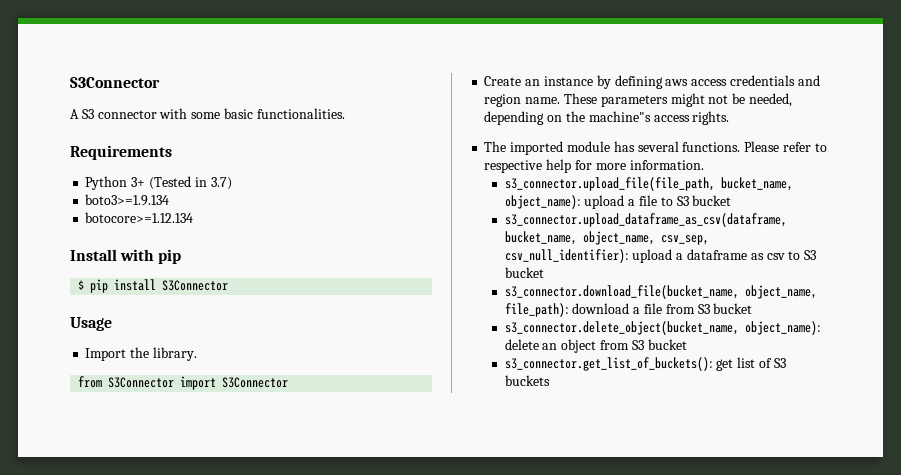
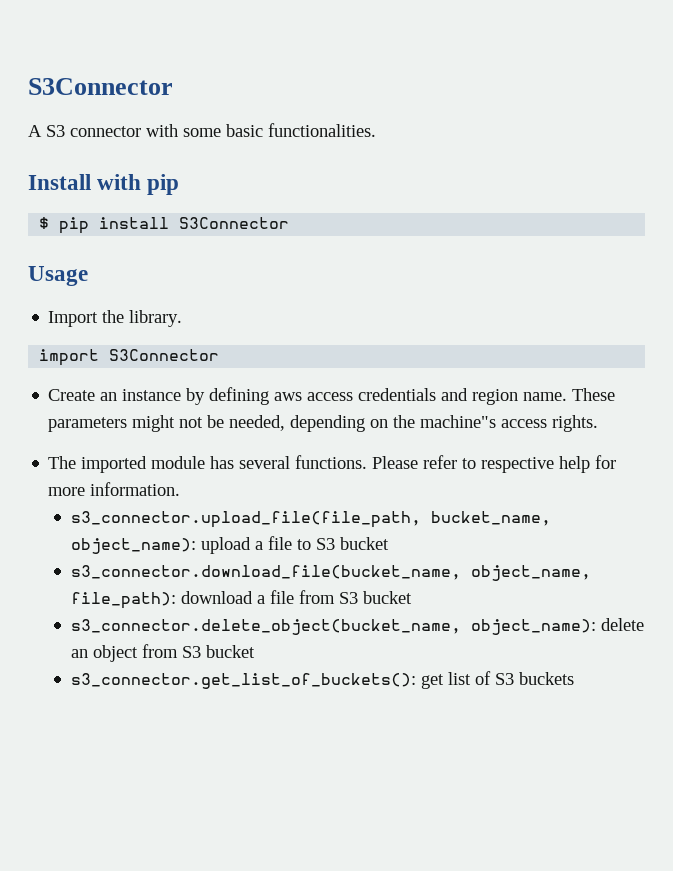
[70,145,172,160] [85,176,232,190] [85,194,170,206] [85,212,194,223] // Requirements // Python 3+ (Tested in 3.7) // boto3>=1.9.134 // botocore>=1.12.134 -> (376, 130) none
[78,376,175,388] from S3Connector -> (183, 318) none
[504,213,787,227] [504,231,709,245] [504,249,817,263] [504,267,544,278] // s3_connector.upload_dataframe_as_csv(dataframe, bucket_name, object_name, csv_sep, csv_null_identifier): upload a dataframe as csv to S3 bucket -> (389, 543) none

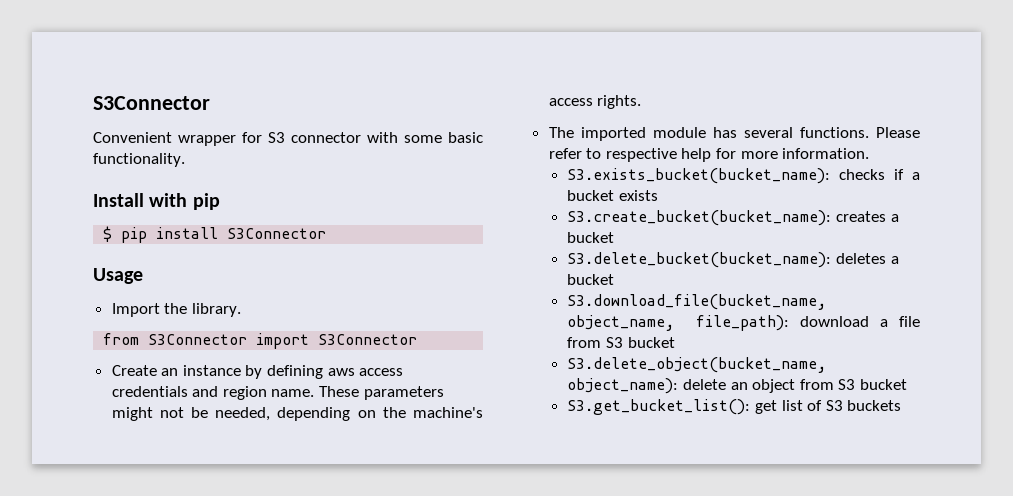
[28,78,173,95] [28,125,42,137] S3Connector // A -> [93,96,210,110] [93,132,262,146] S3Connector // Convenient wrapper for
[268,123,376,137] functionalities. -> [93,153,185,167] functionality.
(183, 318) none -> [103,333,248,345] from S3Connector
[420,415,497,428] machine"s -> [413,407,484,418] machine's
[70,511,551,528] [70,536,389,554] [70,565,461,580] s3_connector.upload_file(file_path, bucket_name, object_name): upload a file to S3 bucket // s3_connector.download_file(bucket_name, -> [567,168,920,184] [567,190,659,201] [567,210,899,226] [567,232,615,243] [567,252,899,268] [567,274,615,285] [567,294,827,310] S3.exists_bucket(bucket_name): checks if a bucket exists // S3.create_bucket(bucket_name): creates a bucket // S3.delete_bucket(bucket_name): deletes a bucket // S3.download_file(bucket_name,
[70,619,461,635] s3_connector.delete_object(bucket_name, -> [567,357,827,373] S3.delete_object(bucket_name,
[70,673,416,689] s3_connector.get_list_of_buckets(): -> [567,399,751,415] S3.get_bucket_list():

